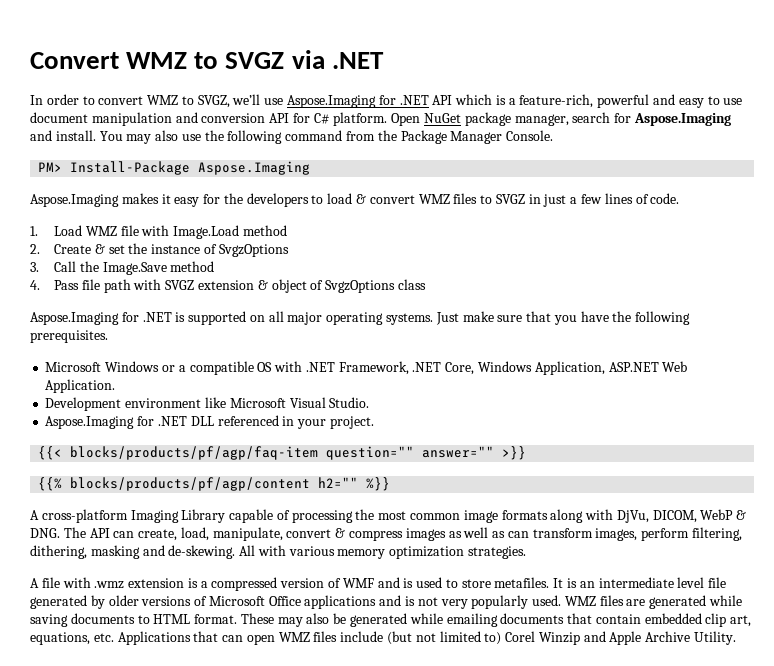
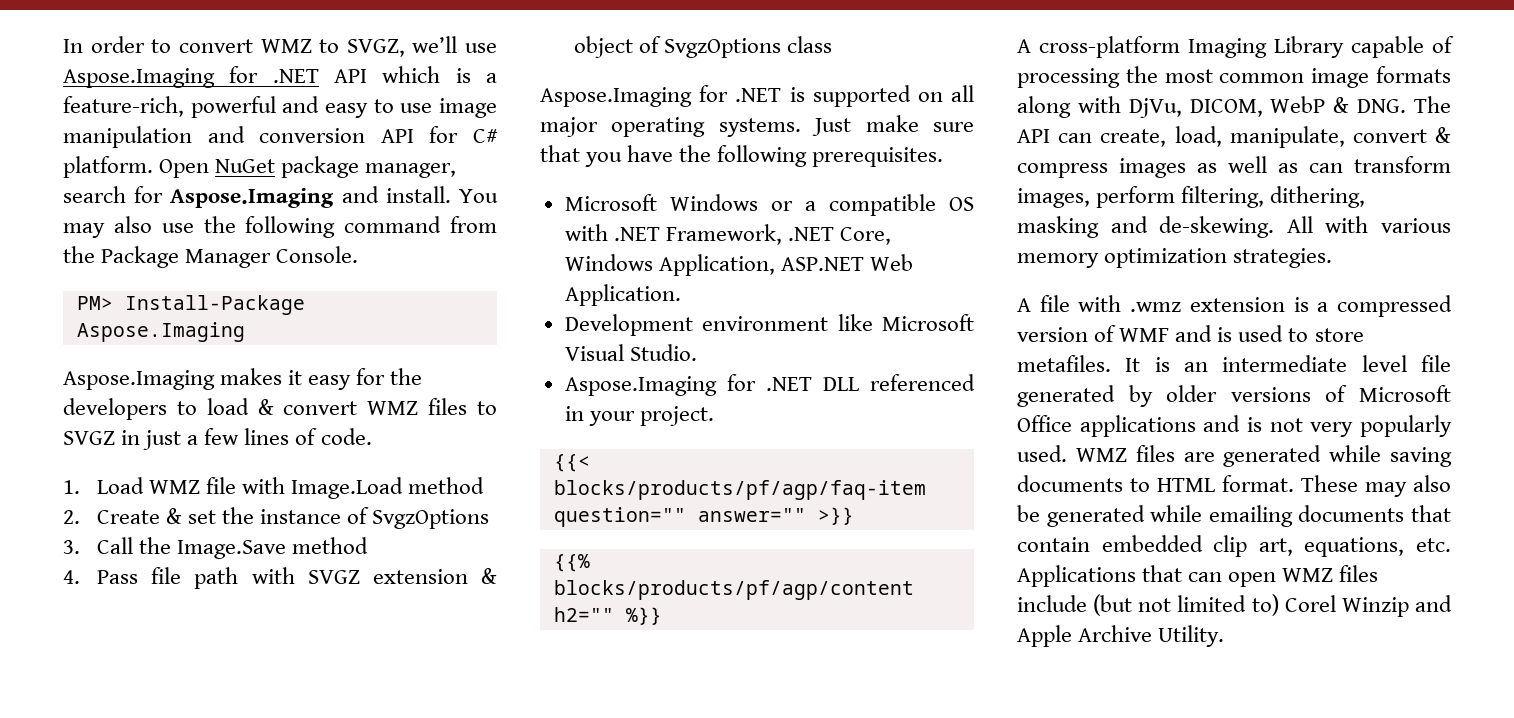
[30,50,384,69] Convert WMZ to SVGZ via .NET // -> (63, 46) none
[30,112,88,123] document -> [439,98,498,118] image

